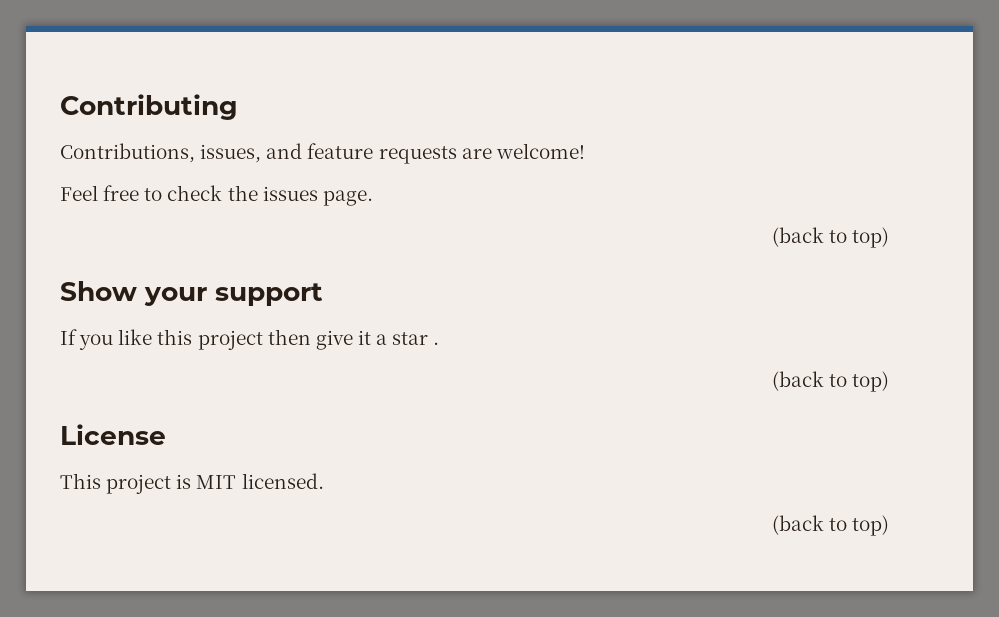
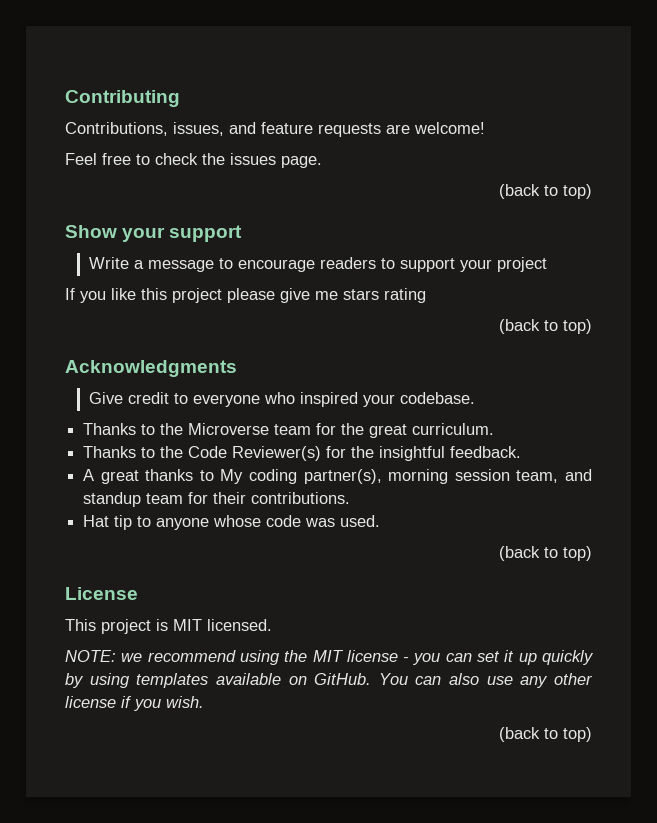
(323, 294) none -> [88,257,547,272] // Write a message to encourage readers to support your project
[267,329,440,350] then give it a star . -> [227,288,426,303] [499,319,592,334] [65,360,237,377] [88,392,475,407] [83,423,495,438] [83,446,522,461] [83,469,592,484] [83,492,351,507] [83,515,381,530] please give me stars rating // (back to top) // Acknowledgments // Give credit to everyone who inspired your codebase. // Thanks to the Microverse team for the great curriculum. // Thanks to the Code Reviewer(s) for the insightful feedback. // A great thanks to My coding partner(s), morning session team, and standup team for their contributions. // Hat tip to anyone whose code was used.
(324, 481) none -> [65,650,595,665] [65,673,593,688] [65,696,204,711] // NOTE: we recommend using the MIT license - you can set it up quickly by using templates available on GitHub. You can also use any other license if you wish.

